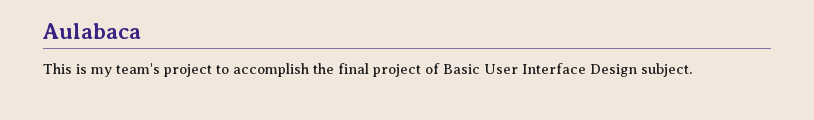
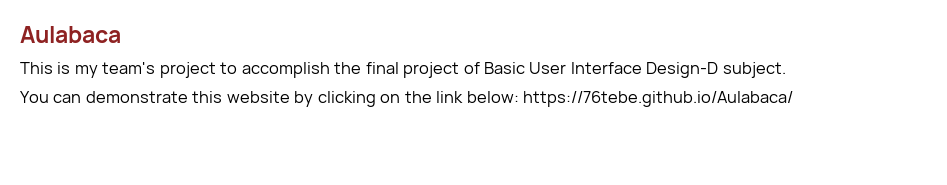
[590,64,637,77] Design -> [646,62,719,78] Design-D
(692, 70) none -> [20,91,794,107] // You can demonstrate this website by clicking on the link below: https://76tebe.github.io/Aulabaca/

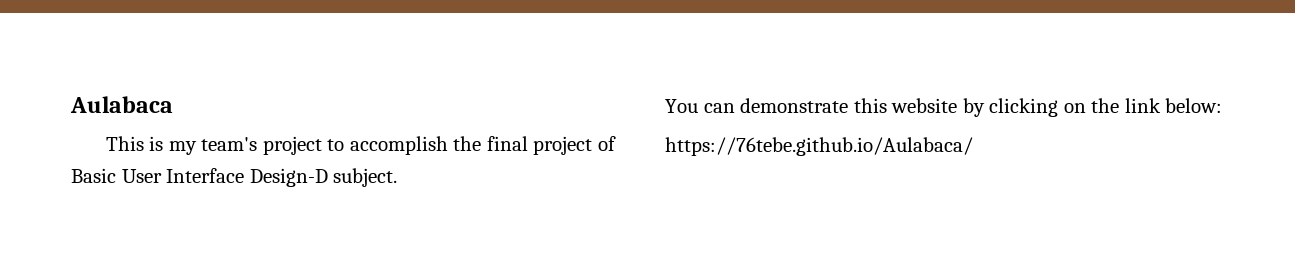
(519, 97) none -> (1223, 105) //

